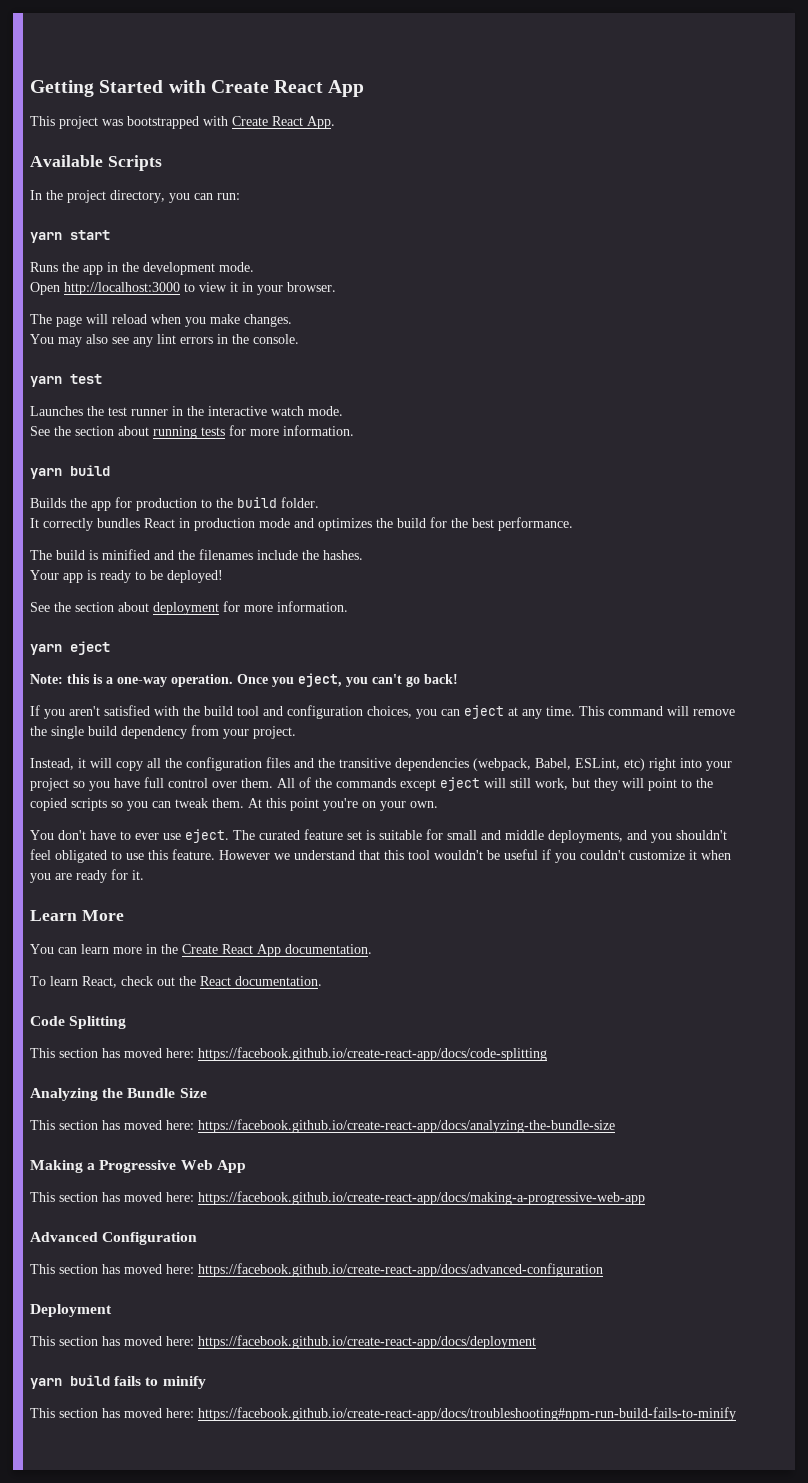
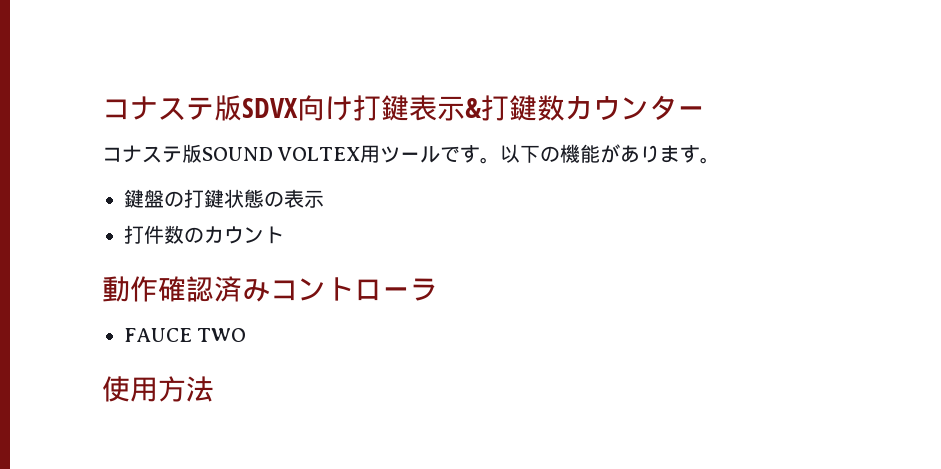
[30,80,365,97] [30,116,335,129] [30,155,162,171] [30,190,240,203] [30,230,110,243] [30,262,254,275] [30,282,336,295] [30,314,292,327] [30,334,299,347] [30,374,102,387] [30,406,343,416] [30,425,354,439] [30,465,110,479] [30,497,319,511] [30,517,573,531] [30,549,363,560] [30,570,223,583] [30,601,348,615] [30,641,110,655] [30,673,458,687] [30,705,735,719] [30,725,296,739] [30,757,732,771] [30,777,713,791] [30,798,438,811] [30,829,727,843] [30,849,731,863] [30,869,144,883] [30,910,124,921] [30,944,372,957] [30,976,322,988] [30,1016,127,1029] [30,1047,547,1061] [30,1088,207,1101] [30,1119,615,1133] [30,1160,246,1173] [30,1191,645,1205] [30,1232,198,1245] [30,1263,603,1277] [30,1304,112,1317] [30,1335,536,1349] [30,1375,206,1389] [30,1407,736,1421] Getting Started with Create React App // This project was bootstrapped with Create React App. // Available Scripts // In the project directory, you can run: // yarn start // Runs the app in the development mode. // Open http://localhost:3000 to view it in your browser. // The page will reload when you make changes. // You may also see any lint errors in the console. // yarn test // Launches the test runner in the interactive watch mode. // See the section about running tests for more information. // yarn build // Builds the app for production to the build folder. // It correctly bundles React in production mode and optimizes the build for the best performance. // The build is minified and the filenames include the hashes. // Your app is ready to be deployed! // See the section about deployment for more information. // yarn eject // Note: this is a one-way operation. Once you eject, you can't go back! // If you aren't satisfied with the build tool and configuration choices, you can eject at any time. This command will remove the single build dependency from your project. // Instead, it will copy all the configuration files and the transitive dependencies (webpack, Babel, ESLint, etc) right into your project so you have full control over them. All of the commands except eject will still work, but they will point to the copied scripts so you can tweak them. At this point you're on your own. // You don't have to ever use eject. The curated feature set is suitable for small and middle deployments, and you shouldn't feel obligated to use this feature. However we understand that this tool wouldn't be useful if you couldn't customize it when you are ready for it. // Learn More // You can learn more in the Create React App documentation. // To learn React, check out the React documentation. // Code Splitting // This section has moved here: https://facebook.github.io/create-react-app/docs/code-splitting // Analyzing the Bundle Size // This section has moved here: https://facebook.github.io/create-react-app/docs/analyzing-the-bundle-size // Making a Progressive Web App // This section has moved here: https://facebook.github.io/create-react-app/docs/making-a-progressive-web-app // Advanced Configuration // This section has moved here: https://facebook.github.io/create-react-app/docs/advanced-configuration // Deployment // This section has moved here: https://facebook.github.io/create-react-app/docs/deployment // yarn build fails to minify // This section has moved here: https://facebook.github.io/create-react-app/docs/troubleshooting#npm-run-build-fails-to-minify -> [102,95,705,121] [102,144,721,164] [124,189,324,208] [124,225,284,244] [102,276,438,302] [124,328,247,342] [102,376,214,402] コナステ版SDVX向け打鍵表示&打鍵数カウンター // コナステ版SOUND VOLTEX用ツールです。以下の機能があります。 // 鍵盤の打鍵状態の表示 // 打件数のカウント // 動作確認済みコントローラ // FAUCE TWO // 使用方法

